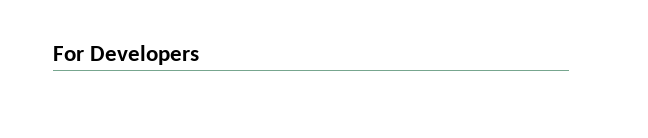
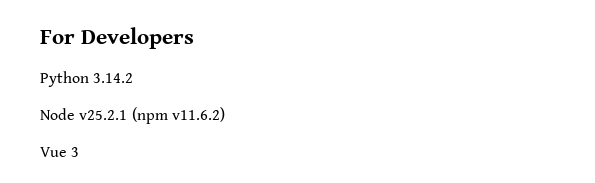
(200, 55) none -> [40,71,134,87] [40,107,225,124] [40,147,80,157] // Python 3.14.2 // Node v25.2.1 (npm v11.6.2) // Vue 3

